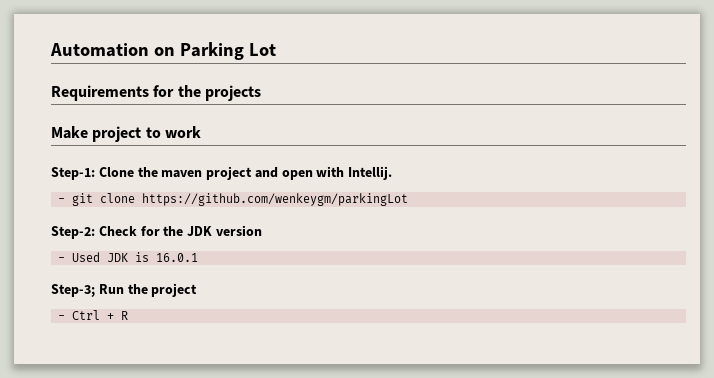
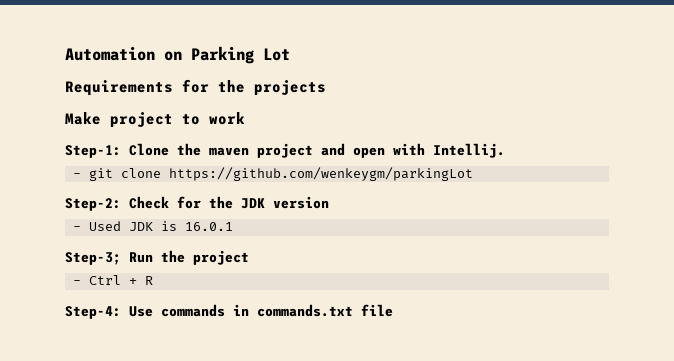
(129, 315) none -> [65,304,393,319] // Step-4: Use commands in commands.txt file

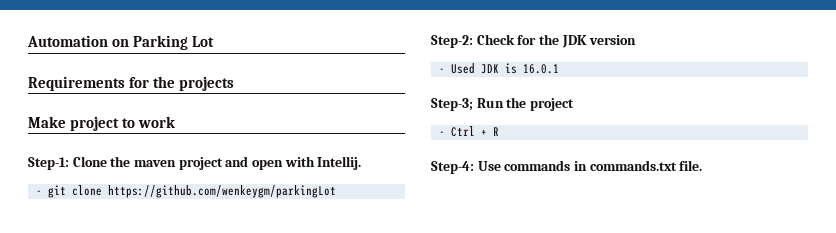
[361,304,393,317] file -> [679,160,703,171] file.

